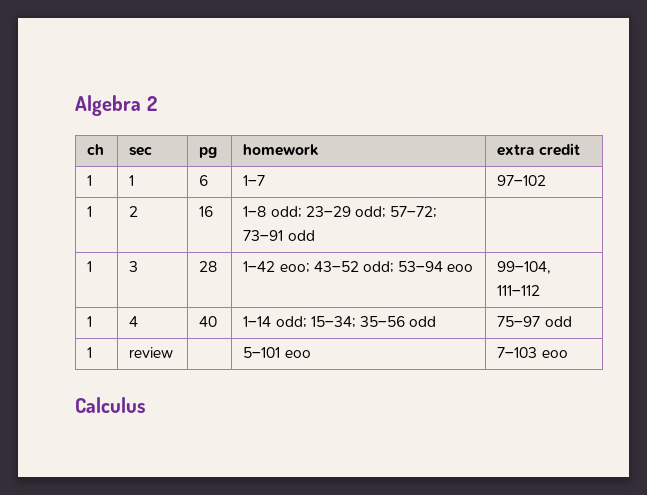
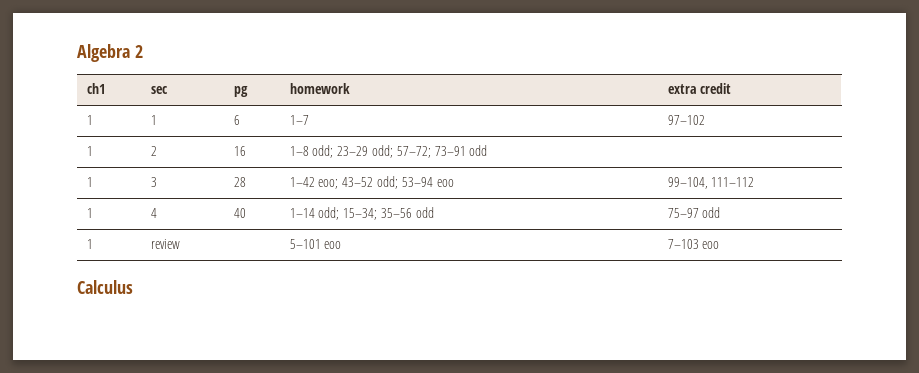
[87,144,105,155] ch -> [86,83,105,94] ch1

